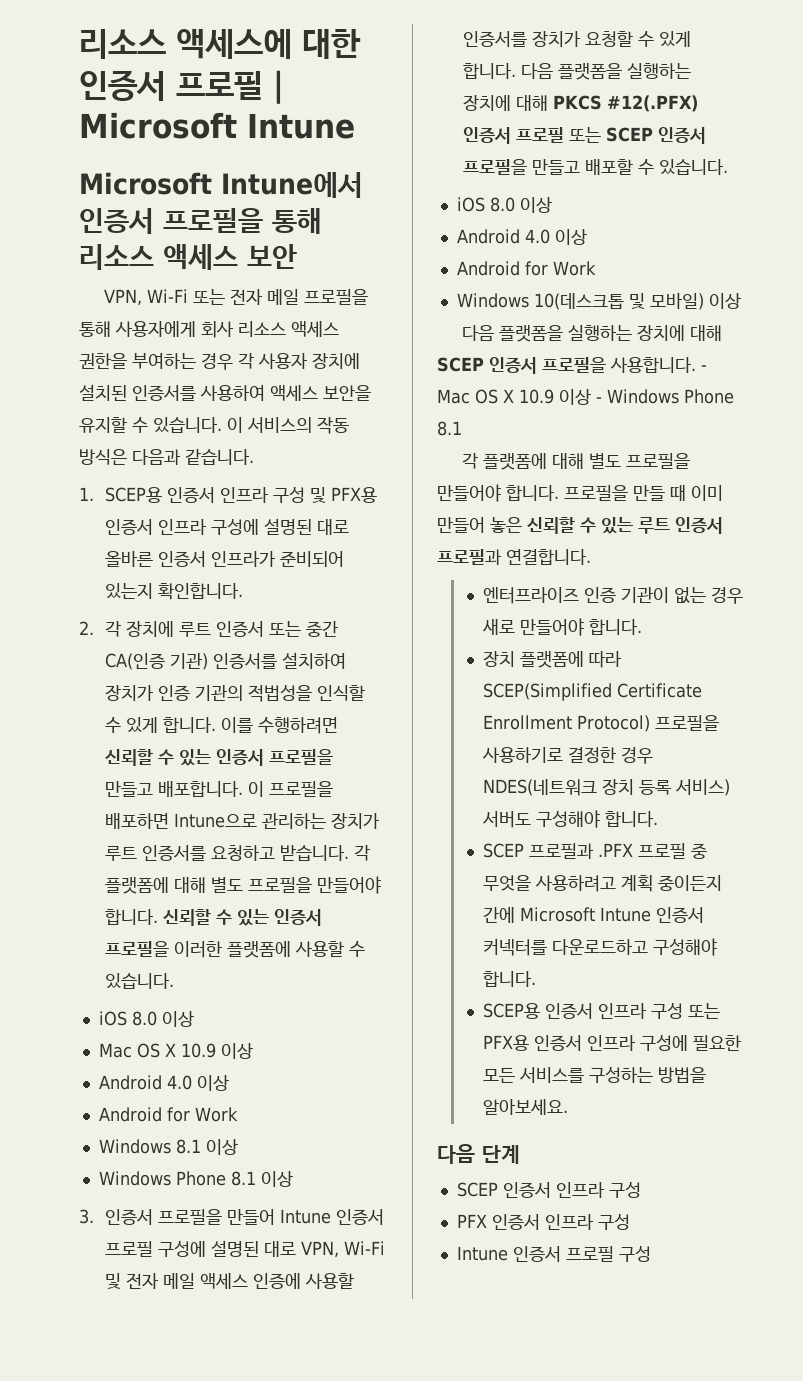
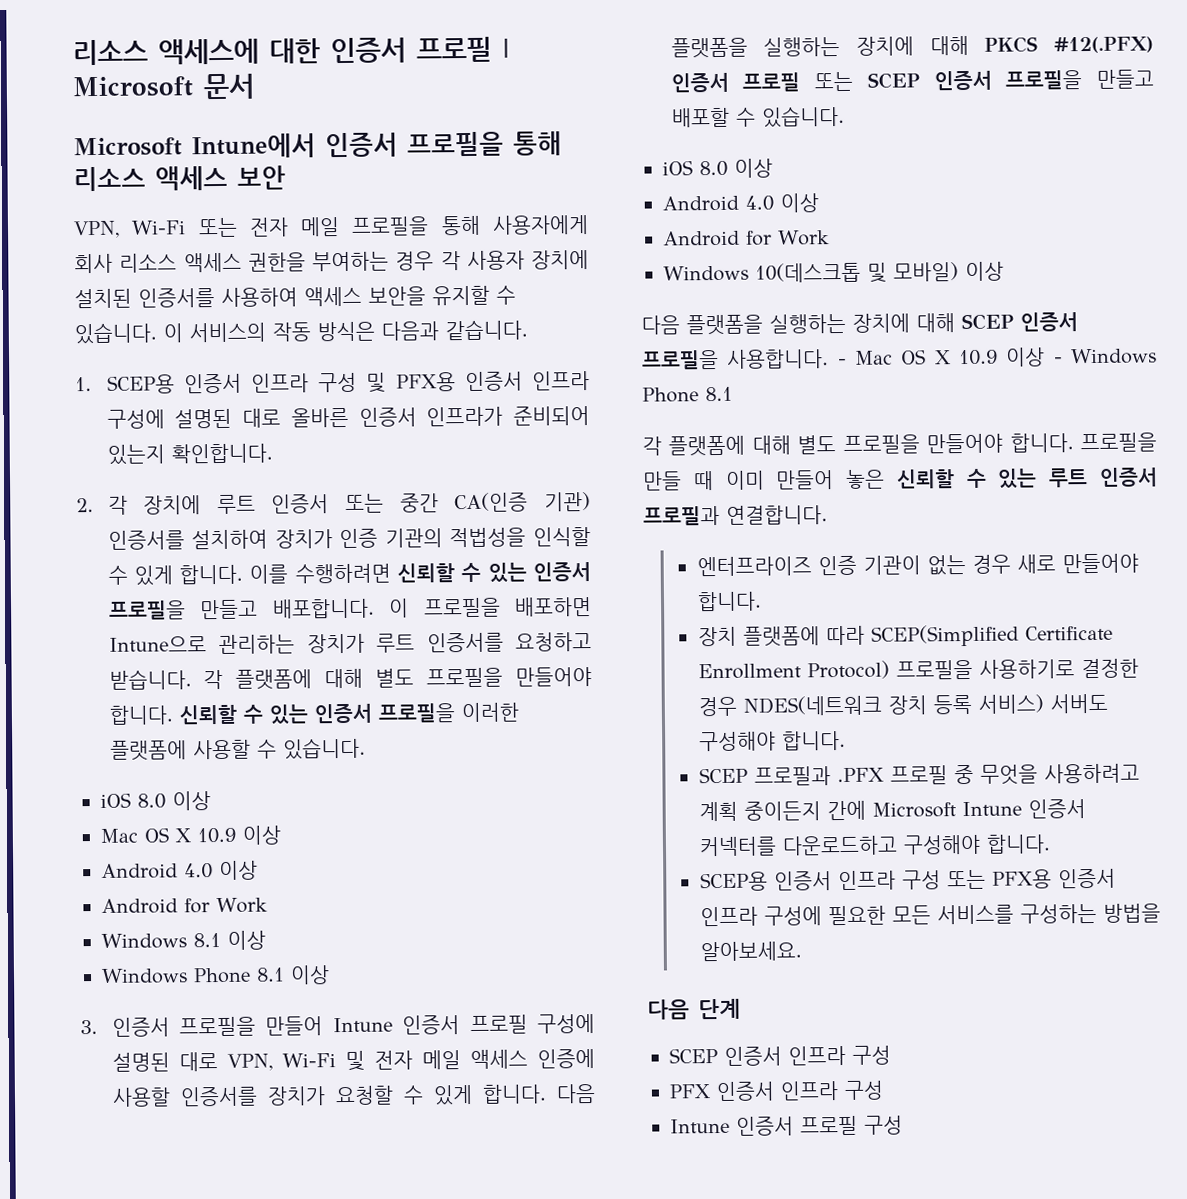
[247,113,355,139] Intune -> [203,73,254,100] 문서

